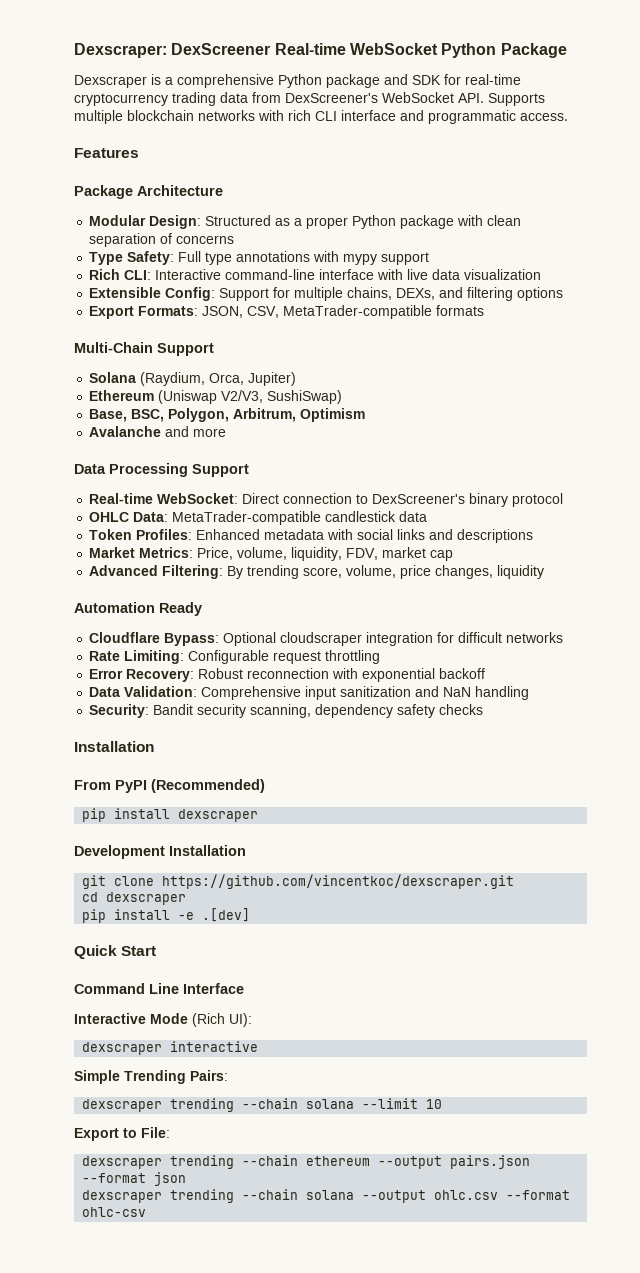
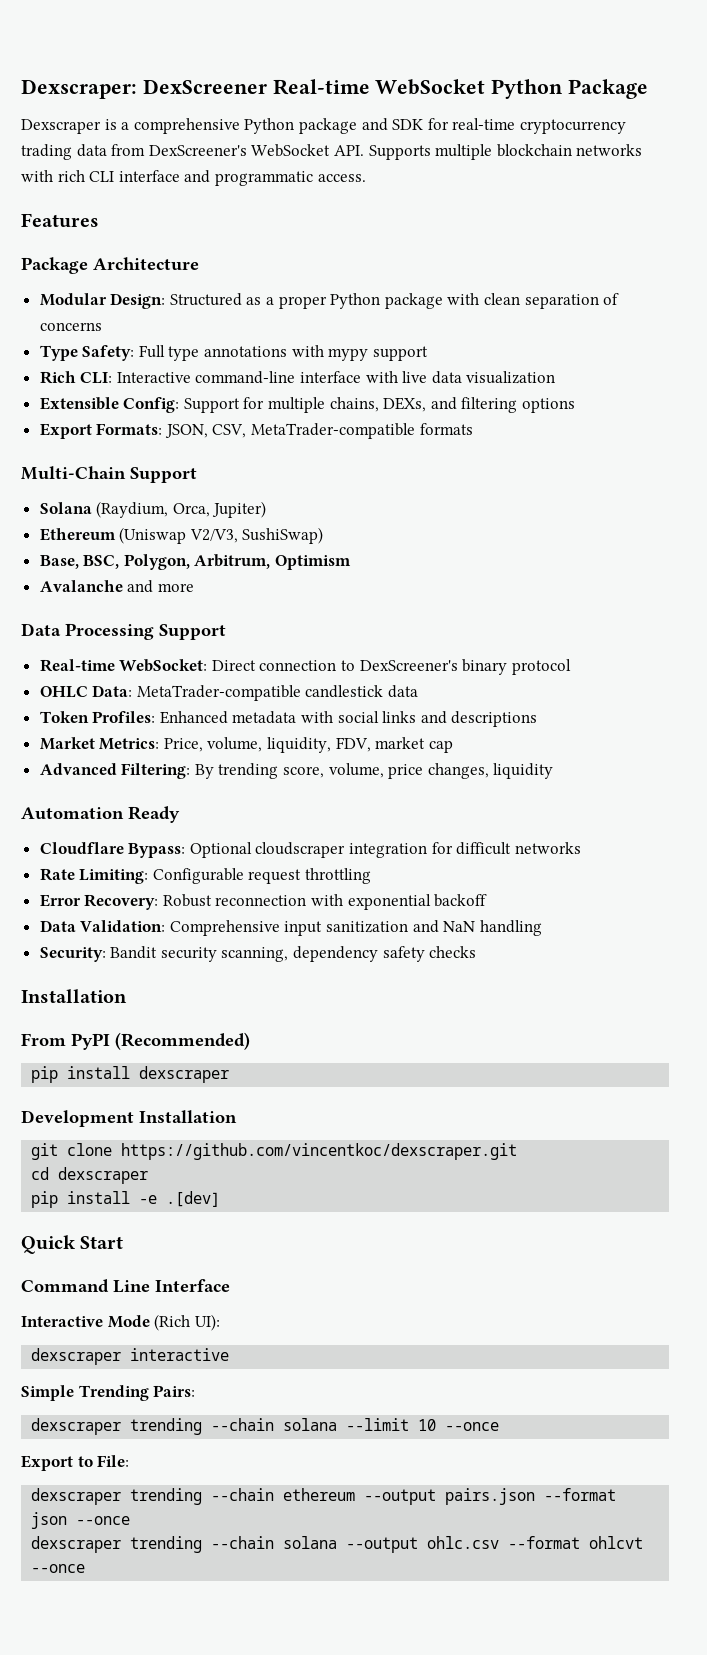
(443, 1104) none -> [445,1422,500,1431] --once
(187, 1179) none -> [76,1516,131,1525] --once
[82,1207,147,1217] ohlc-csv -> [589,1536,644,1549] [31,1564,86,1573] ohlcvt --once

